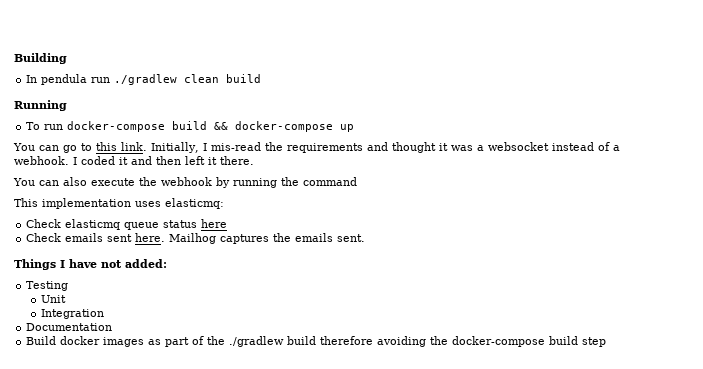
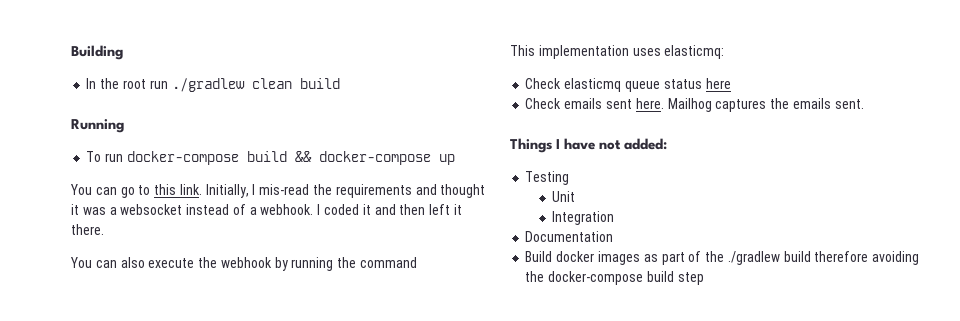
[41,74,88,85] pendula -> [100,78,146,89] the root

